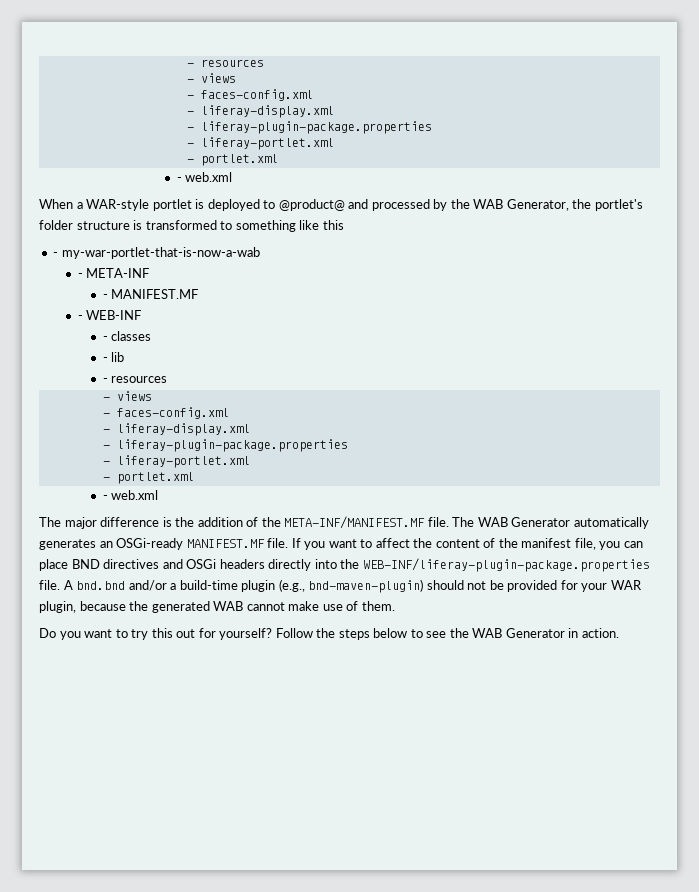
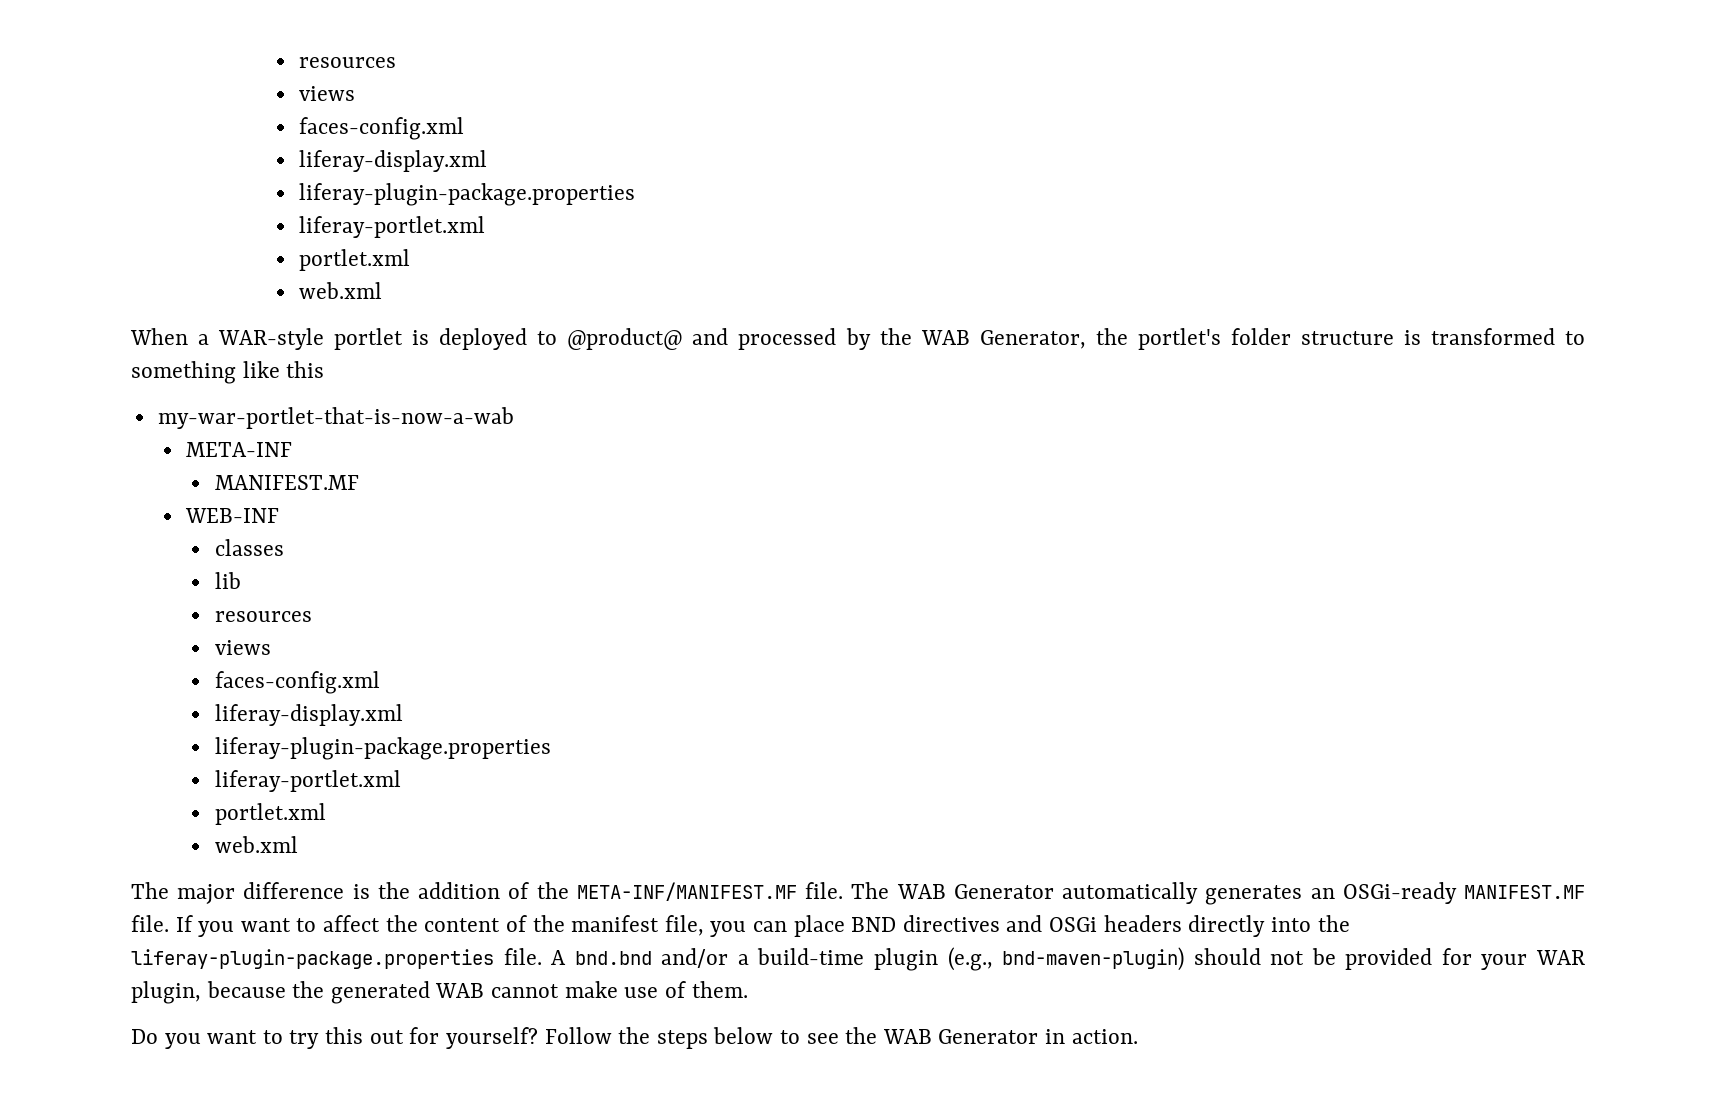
[186,59,264,67] [186,73,236,83] [186,89,313,101] [186,105,334,118] [186,121,432,134] [186,137,334,150] [186,154,278,166] [176,177,182,182] - resources // - views // - faces-config.xml // - liferay-display.xml // - liferay-plugin-package.properties // - liferay-portlet.xml // - portlet.xml // - -> [299,57,397,68] [299,86,356,101] [299,117,465,140] [299,150,488,172] [299,183,636,206] [299,216,486,238] [299,249,411,271] resources // views // faces-config.xml // liferay-display.xml // liferay-plugin-package.properties // liferay-portlet.xml // portlet.xml //
[53,252,59,257] - -> (325, 369) none
[77,273,83,278] - -> (514, 418) none
[102,294,108,299] - -> (293, 449) none
[77,315,83,320] - -> (359, 482) none
[102,336,108,341] - -> (280, 515) none
[102,357,108,362] - -> (284, 547) none
[102,376,168,383] [102,391,152,401] [102,407,229,419] [102,423,250,436] [102,439,348,452] [102,455,250,468] [102,472,194,484] [102,495,108,500] - resources // - views // - faces-config.xml // - liferay-display.xml // - liferay-plugin-package.properties // - liferay-portlet.xml // - portlet.xml // - -> [214,611,312,622] [214,640,271,655] [214,671,380,694] [214,704,403,726] [214,737,551,760] [214,770,401,792] [214,803,326,825] resources // views // faces-config.xml // liferay-display.xml // liferay-plugin-package.properties // liferay-portlet.xml // portlet.xml //
[362,558,650,572] WEB-INF/liferay-plugin-package.properties -> [131,949,494,969] liferay-plugin-package.properties

